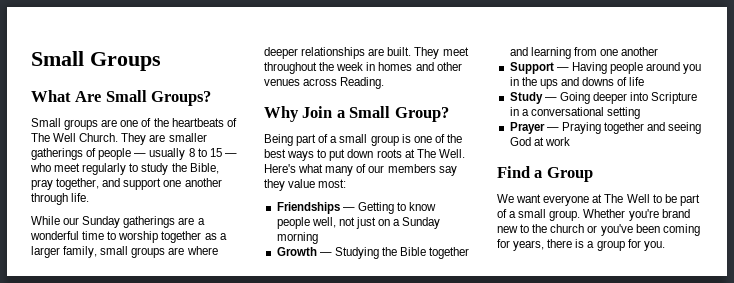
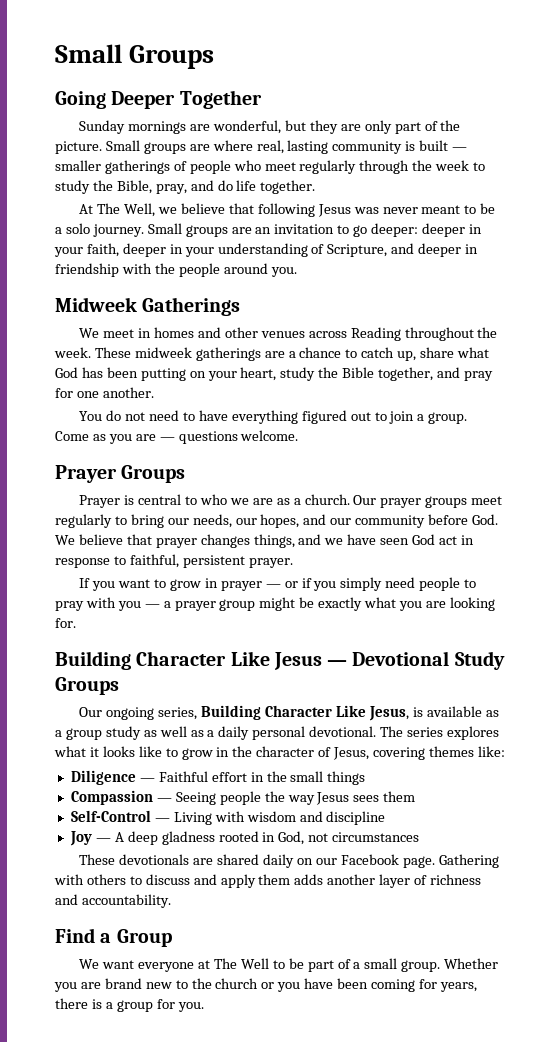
[31,90,212,106] [31,118,237,130] [31,133,207,145] [31,148,237,160] [30,163,219,175] [31,178,222,190] [31,193,90,205] [31,216,205,228] [30,231,227,243] [31,246,218,258] [264,47,469,59] [264,62,364,74] What Are Small Groups? // Small groups are one of the heartbeats of The Well Church. They are smaller gatherings of people — usually 8 to 15 — who meet regularly to study the Bible, pray together, and support one another through life. // While our Sunday gatherings are a wonderful time to worship together as a larger family, small groups are where deeper relationships are built. They meet throughout the week -> [55,90,262,109] [79,120,461,134] [55,140,468,154] [55,160,486,174] [55,180,316,194] [79,203,496,217] [55,223,482,237] [54,243,479,257] [55,263,297,277] [55,297,241,316] [79,328,135,338] Going Deeper Together // Sunday mornings are wonderful, but they are only part of the picture. Small groups are where real, lasting community is built — smaller gatherings of people who meet regularly through the week to study the Bible, pray, and do life together. // At The Well, we believe that following Jesus was never meant to be a solo journey. Small groups are an invitation to go deeper: deeper in your faith, deeper in your understanding of Scripture, and deeper in friendship with the people around you. // Midweek Gatherings // We meet
[340,77,385,89] [264,106,449,122] [264,134,462,146] [264,149,465,161] [264,164,457,176] [264,179,347,191] [276,202,437,214] [276,217,441,229] [276,232,318,244] [276,247,470,259] [509,47,659,59] [509,62,702,74] [509,77,645,89] [509,92,698,104] [509,107,640,119] [509,122,702,134] [509,137,570,146] Reading. // Why Join a Small Group? // Being part of a small group is one of the best ways to put down roots at The Well. Here's what many of our members say they value most: // Friendships — Getting to know people well, not just on a Sunday morning // Growth — Studying the Bible together and learning from one another // Support — Having people around you in the ups and downs of life // Study — Going deeper into Scripture in a conversational setting // Prayer — Praying together and seeing God at work -> [350,327,498,341] [54,347,490,361] [55,367,493,381] [55,387,154,398] [79,410,468,424] [55,430,299,444] [55,465,186,483] [79,494,503,508] [55,514,499,528] [55,534,474,548] [55,554,293,568] [79,577,477,591] [55,597,495,611] [55,618,76,628] [55,651,505,670] [55,677,119,695] [79,705,499,721] [55,726,499,740] [54,746,505,760] [70,770,366,785] [70,790,416,805] [70,810,386,825] [69,831,420,846] [79,854,499,868] [54,874,482,888] [55,894,171,908] Reading throughout the week. These midweek gatherings are a chance to catch up, share what God has been putting on your heart, study the Bible together, and pray for one another. // You do not need to have everything figured out to join a group. Come as you are — questions welcome. // Prayer Groups // Prayer is central to who we are as a church. Our prayer groups meet regularly to bring our needs, our hopes, and our community before God. We believe that prayer changes things, and we have seen God act in response to faithful, persistent prayer. // If you want to grow in prayer — or if you simply need people to pray with you — a prayer group might be exactly what you are looking for. // Building Character Like Jesus — Devotional Study Groups // Our ongoing series, Building Character Like Jesus, is available as a group study as well as a daily personal devotional. The series explores what it looks like to grow in the character of Jesus, covering themes like: // Diligence — Faithful effort in the small things // Compassion — Seeing people the way Jesus sees them // Self-Control — Living with wisdom and discipline // Joy — A deep gladness rooted in God, not circumstances // These devotionals are shared daily on our Facebook page. Gathering with others to discuss and apply them adds another layer of richness and accountability.
[628,209,659,221] you're -> [54,982,101,992] you are
[600,224,633,236] you've -> [277,978,334,992] you have

